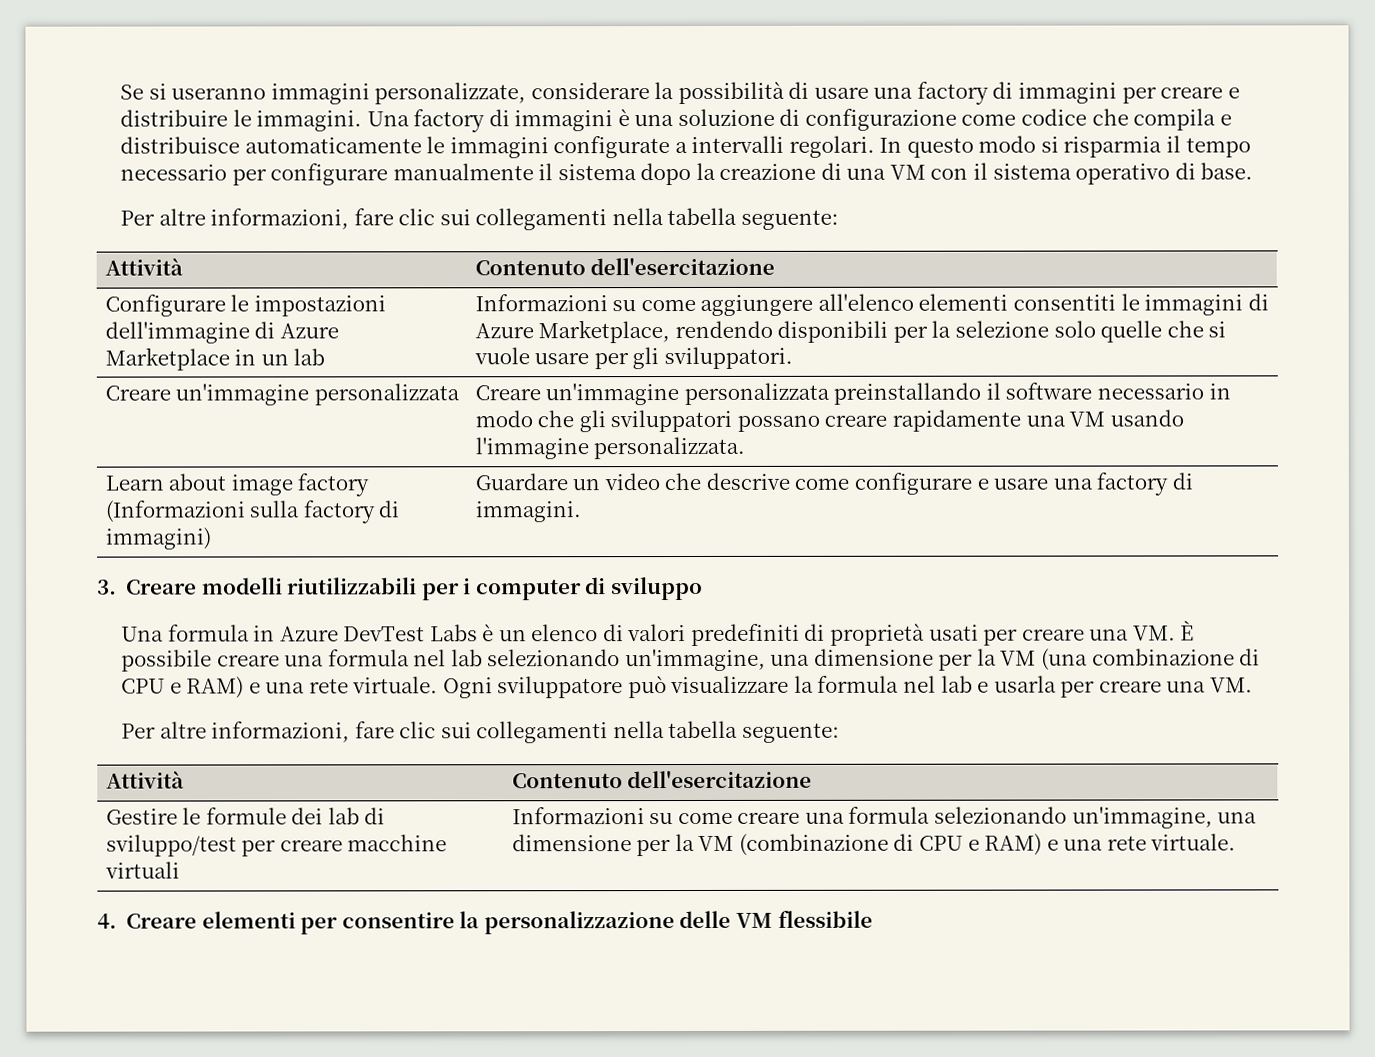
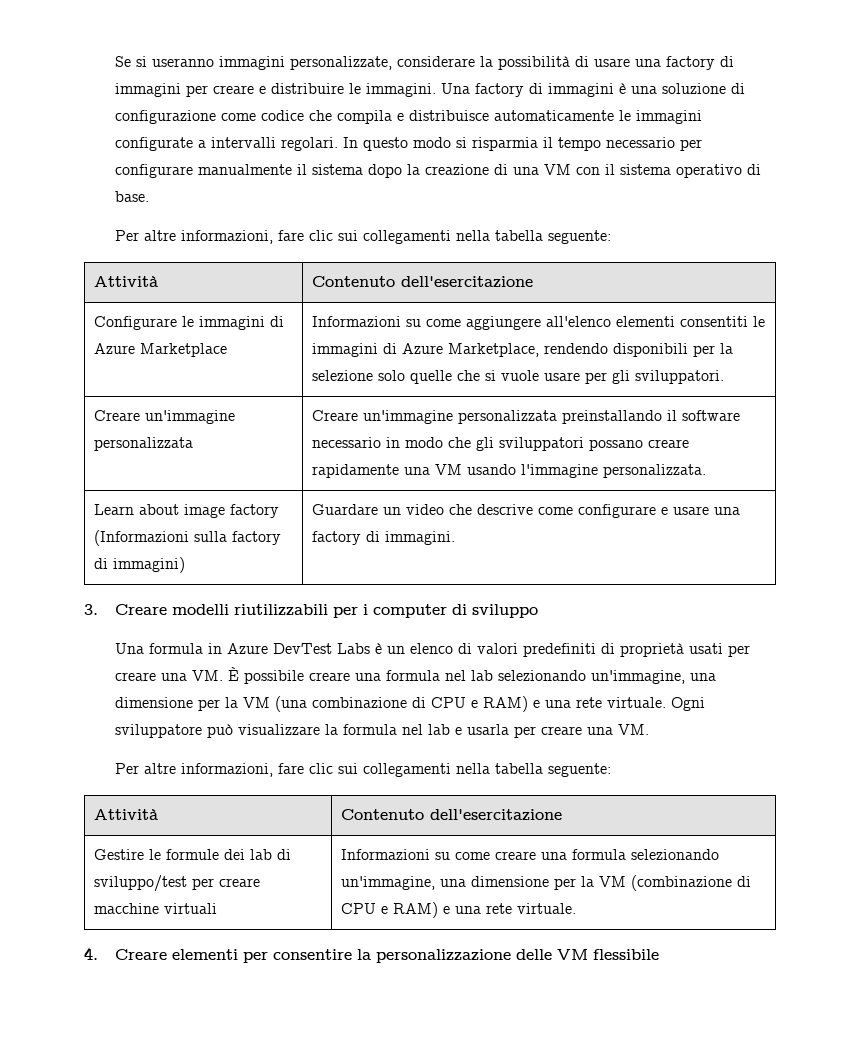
[253,295,386,317] [104,321,250,344] impostazioni dell'immagine -> [199,316,266,330] immagini
[234,348,326,366] in un lab -> (228, 350) none

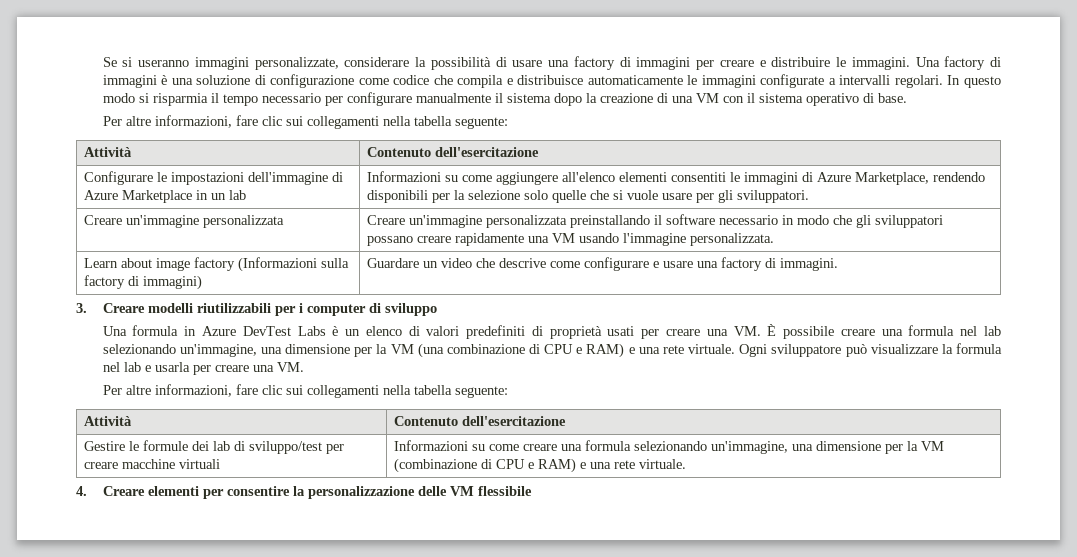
[199,316,266,330] immagini -> [171,172,329,185] impostazioni dell'immagine
(228, 350) none -> [196,190,247,200] in un lab

